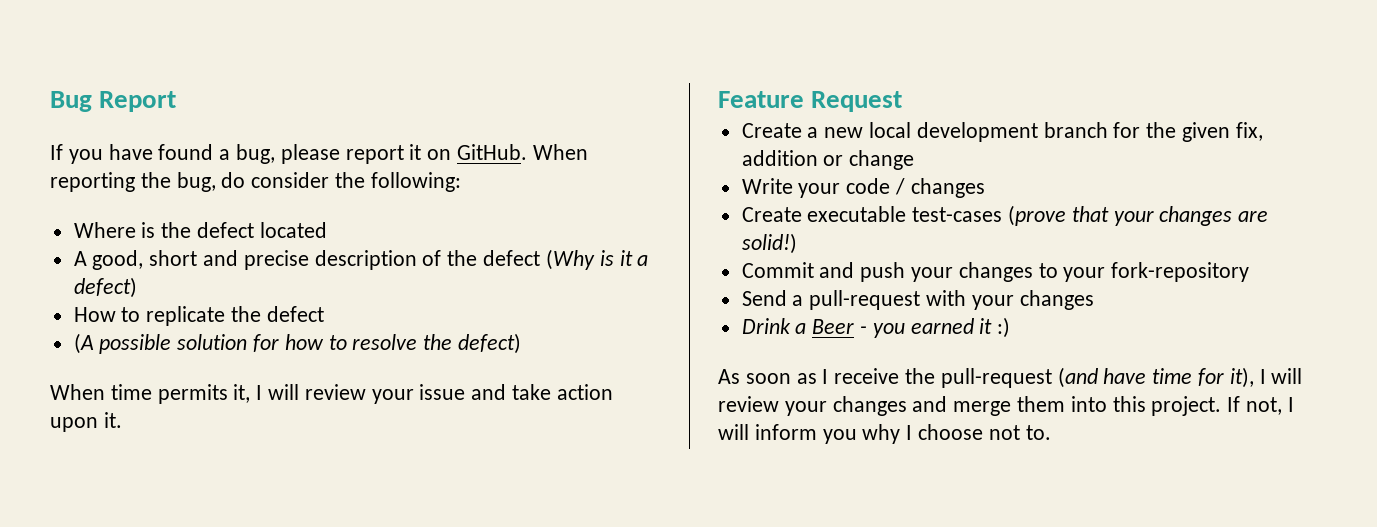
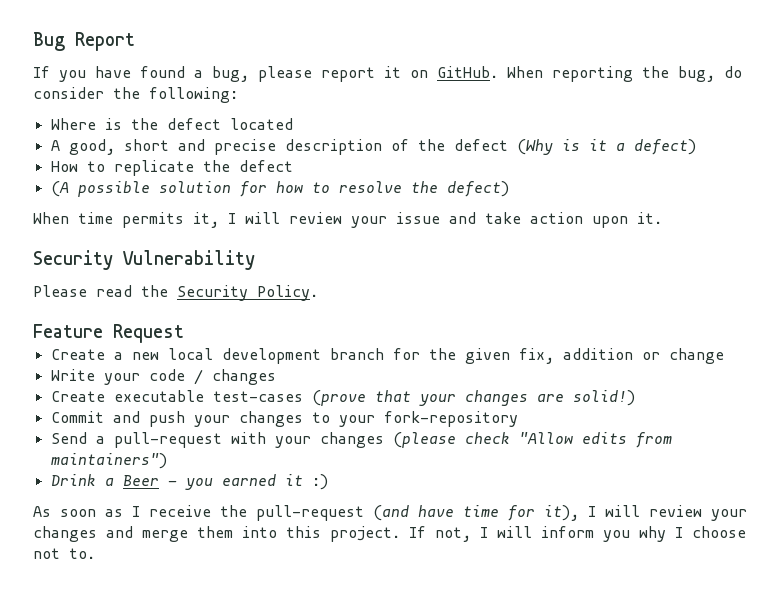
(122, 420) none -> [33,250,255,270] [33,285,318,301] // Security Vulnerability // Please read the Security Policy.
(1094, 300) none -> [392,432,672,448] [50,453,167,469] (please check "Allow edits from maintainers")

